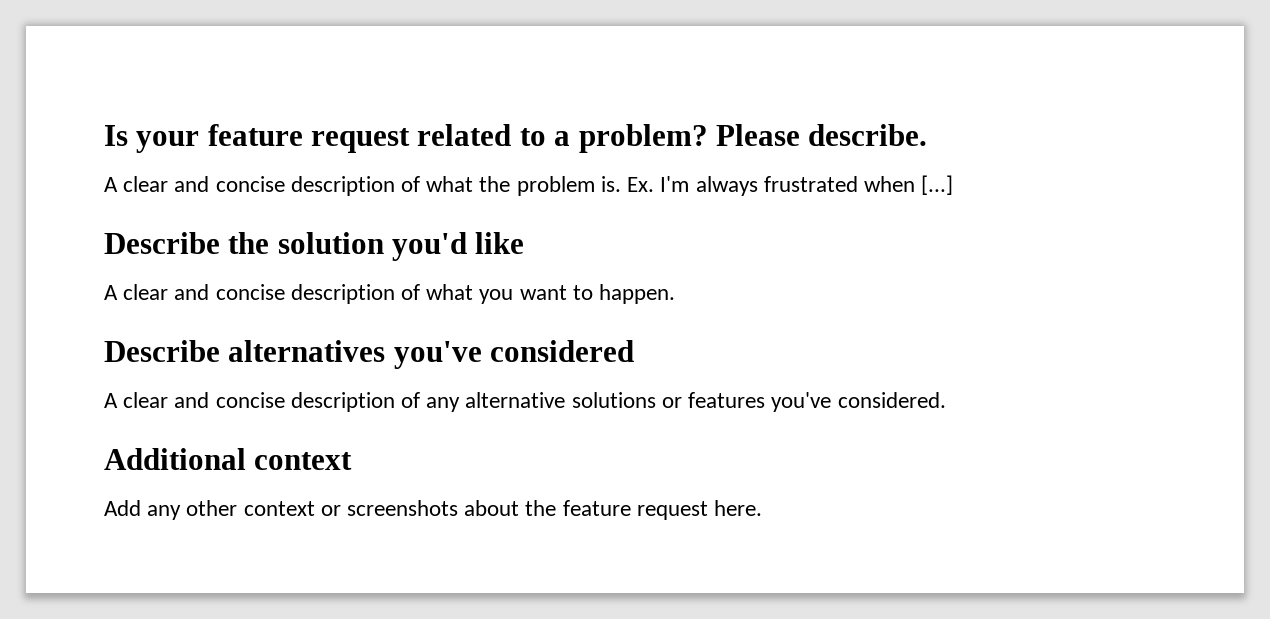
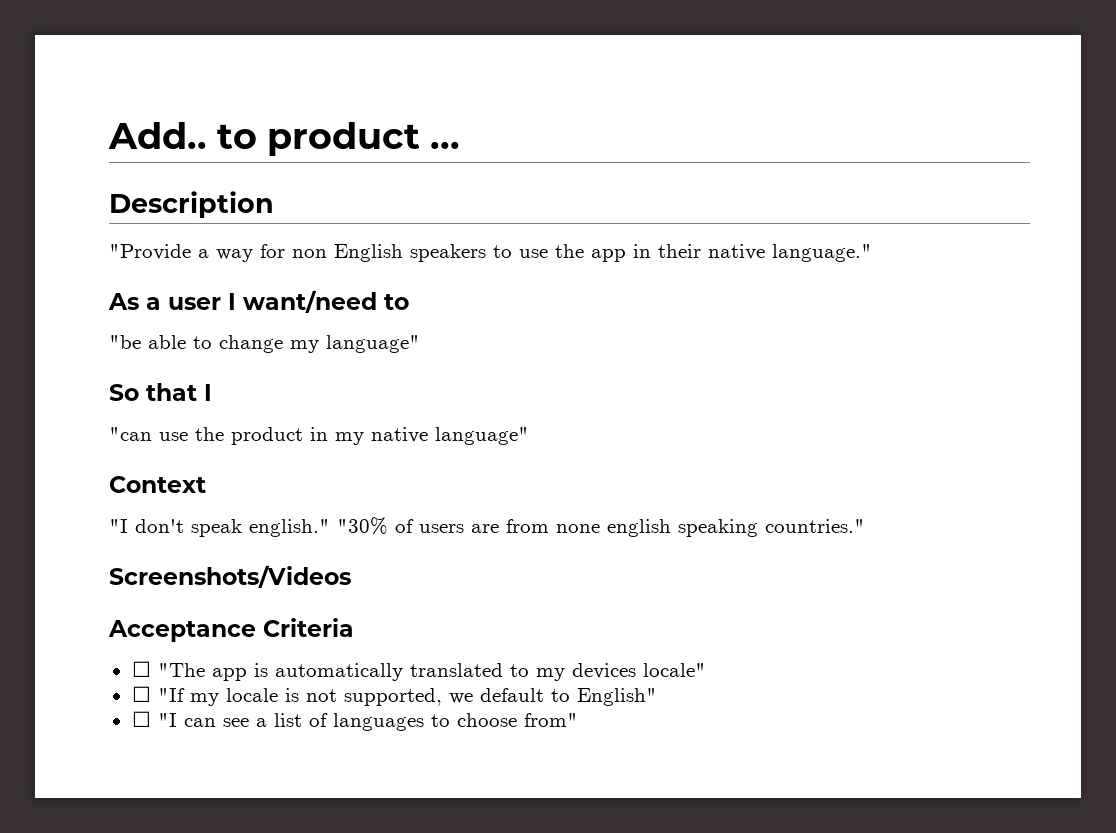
[104,124,928,153] [104,175,954,196] [104,232,525,261] [104,284,676,304] [104,340,635,369] [104,392,946,412] [104,448,353,470] [104,500,763,520] Is your feature request related to a problem? Please describe. // A clear and concise description of what the problem is. Ex. I'm always frustrated when [...] // Describe the solution you'd like // A clear and concise description of what you want to happen. // Describe alternatives you've considered // A clear and concise description of any alternative solutions or features you've considered. // Additional context // Add any other context or screenshots about the feature request here. -> [108,122,460,156] [109,191,274,218] [109,244,872,262] [108,290,409,313] [109,335,420,353] [109,383,212,401] [109,427,529,445] [109,476,206,493] [109,517,865,537] [109,565,351,588] [108,618,354,642] [131,661,706,681] [131,686,657,706] [131,711,578,731] Add.. to product ... // Description // "Provide a way for non English speakers to use the app in their native language." // As a user I want/need to // "be able to change my language" // So that I // "can use the product in my native language" // Context // "I don't speak english." "30% of users are from none english speaking countries." // Screenshots/Videos // Acceptance Criteria // ☐ "The app is automatically translated to my devices locale" // ☐ "If my locale is not supported, we default to English" // ☐ "I can see a list of languages to choose from"

